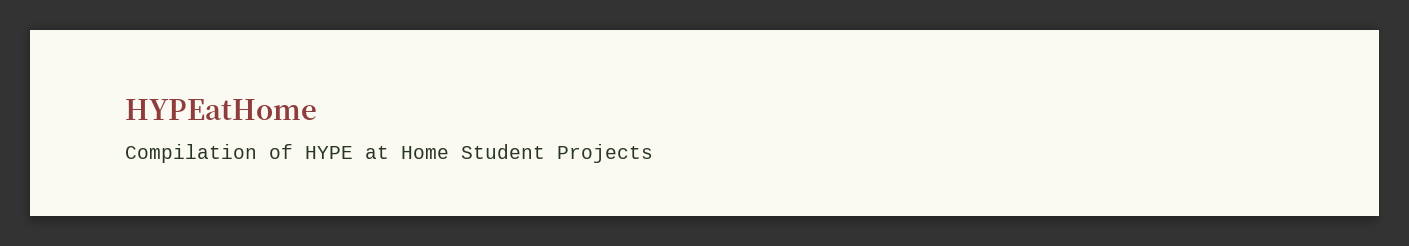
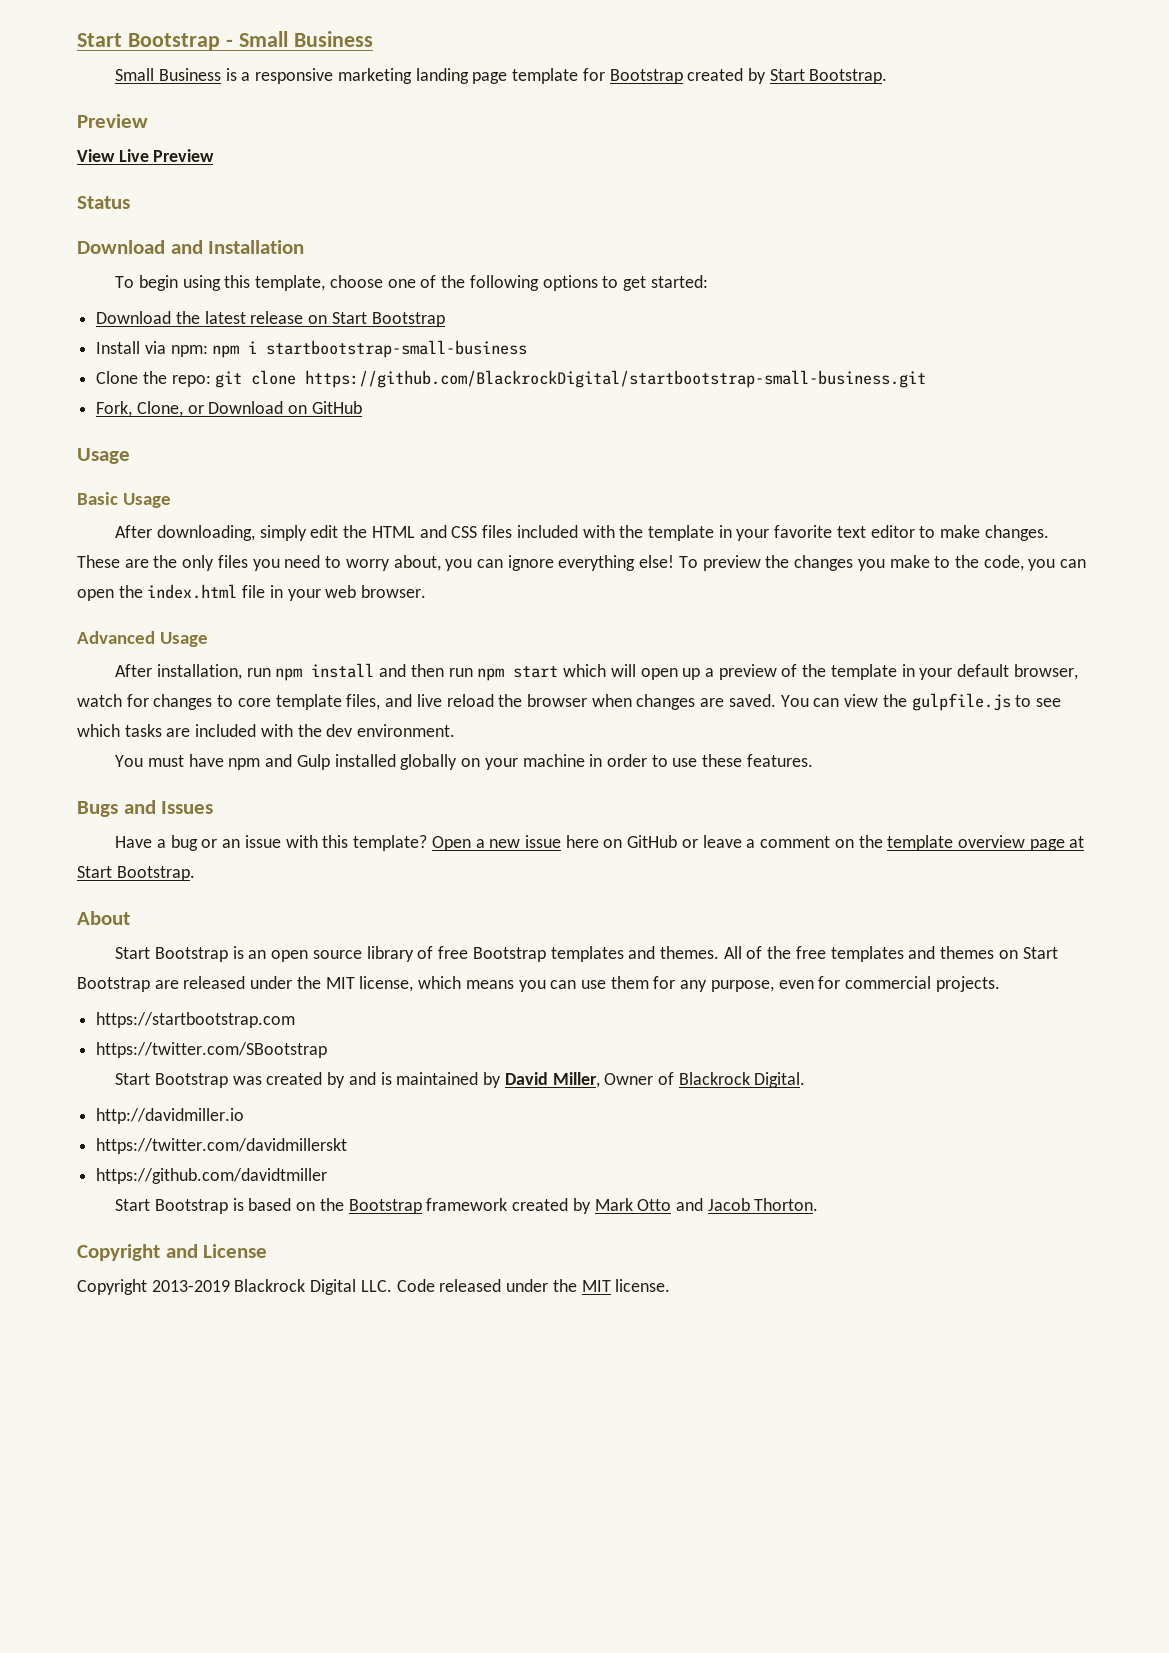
[125,99,317,120] [125,144,653,163] HYPEatHome // Compilation of HYPE at Home Student Projects -> [77,31,373,50] [115,68,888,84] [77,114,148,128] [77,149,215,162] [77,196,130,209] [77,240,305,254] [115,275,708,291] [96,311,445,327] [96,340,528,358] [96,370,927,388] [96,401,362,417] [77,448,130,464] [77,492,172,508] [115,525,1049,541] [77,555,1087,571] [77,584,427,601] [77,631,209,647] [115,663,1078,681] [77,693,1061,711] [77,724,456,737] [115,754,813,770] [77,800,214,817] [115,835,1085,851] [77,866,195,881] [77,911,130,925] [115,946,1058,962] [77,976,1000,992] [96,1012,296,1028] [96,1042,328,1058] [115,1072,806,1088] [96,1108,245,1124] [96,1138,348,1154] [96,1168,328,1184] [115,1198,819,1214] [77,1244,268,1261] [77,1279,671,1295] Start Bootstrap - Small Business // Small Business is a responsive marketing landing page template for Bootstrap created by Start Bootstrap. // Preview // View Live Preview // Status // Download and Installation // To begin using this template, choose one of the following options to get started: // Download the latest release on Start Bootstrap // Install via npm: npm i startbootstrap-small-business // Clone the repo: git clone https://github.com/BlackrockDigital/startbootstrap-small-business.git // Fork, Clone, or Download on GitHub // Usage // Basic Usage // After downloading, simply edit the HTML and CSS files included with the template in your favorite text editor to make changes. These are the only files you need to worry about, you can ignore everything else! To preview the changes you make to the code, you can open the index.html file in your web browser. // Advanced Usage // After installation, run npm install and then run npm start which will open up a preview of the template in your default browser, watch for changes to core template files, and live reload the browser when changes are saved. You can view the gulpfile.js to see which tasks are included with the dev environment. // You must have npm and Gulp installed globally on your machine in order to use these features. // Bugs and Issues // Have a bug or an issue with this template? Open a new issue here on GitHub or leave a comment on the template overview page at Start Bootstrap. // About // Start Bootstrap is an open source library of free Bootstrap templates and themes. All of the free templates and themes on Start Bootstrap are released under the MIT license, which means you can use them for any purpose, even for commercial projects. // https://startbootstrap.com // https://twitter.com/SBootstrap // Start Bootstrap was created by and is maintained by David Miller, Owner of Blackrock Digital. // http://davidmiller.io // https://twitter.com/davidmillerskt // https://github.com/davidtmiller // Start Bootstrap is based on the Bootstrap framework created by Mark Otto and Jacob Thorton. // Copyright and License // Copyright 2013-2019 Blackrock Digital LLC. Code released under the MIT license.

